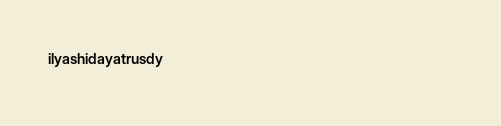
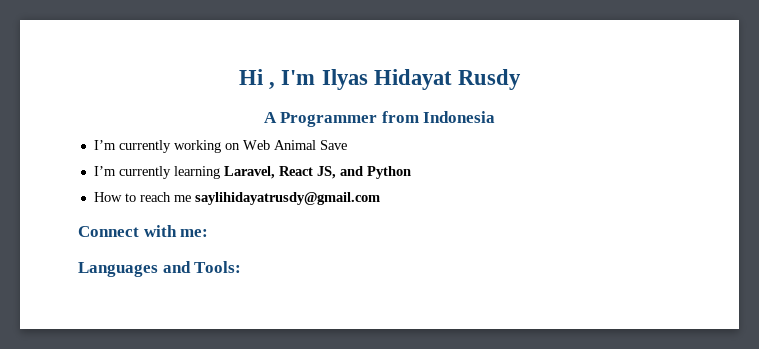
[48,53,163,67] ilyashidayatrusdy -> [239,69,521,90] [263,111,496,127] [93,140,347,153] [93,166,411,179] [93,192,380,205] [78,225,209,237] [78,261,242,277] Hi , I'm Ilyas Hidayat Rusdy // A Programmer from Indonesia // I’m currently working on Web Animal Save // I’m currently learning Laravel, React JS, and Python // How to reach me saylihidayatrusdy@gmail.com // Connect with me: // Languages and Tools:

